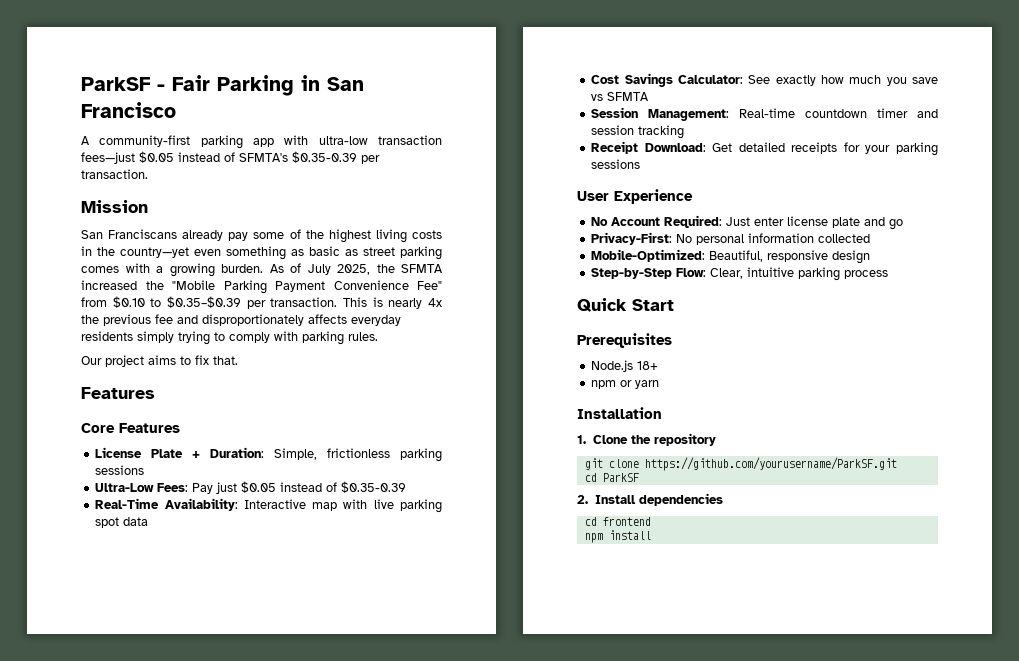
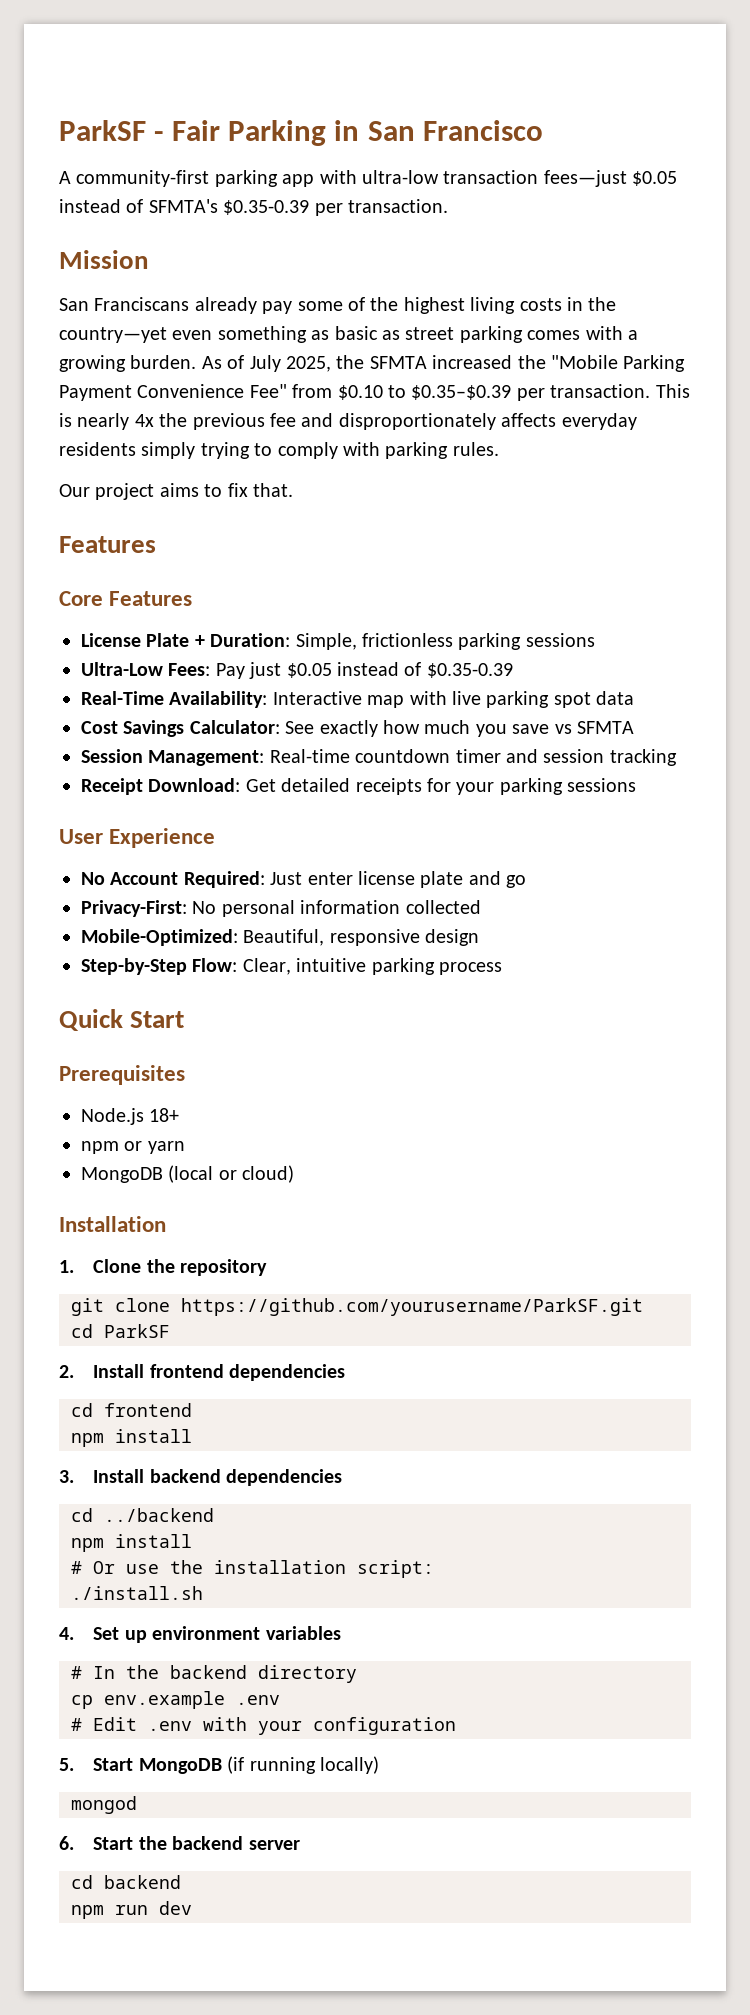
(660, 384) none -> [81,1165,295,1183] // MongoDB (local or cloud)
(636, 499) none -> [149,1364,224,1378] frontend
(651, 535) none -> [59,1469,343,1486] [71,1508,214,1522] [71,1534,192,1552] [71,1560,434,1578] [71,1586,203,1600] [59,1626,341,1643] [71,1665,357,1683] [71,1691,280,1709] [71,1717,456,1735] [59,1756,380,1774] [71,1796,137,1814] [59,1836,300,1850] [71,1875,181,1889] [71,1901,192,1919] // 3. Install backend dependencies // cd ../backend // npm install // # Or use the installation script: // ./install.sh // 4. Set up environment variables // # In the backend directory // cp env.example .env // # Edit .env with your configuration // 5. Start MongoDB (if running locally) // mongod // 6. Start the backend server // cd backend // npm run dev

